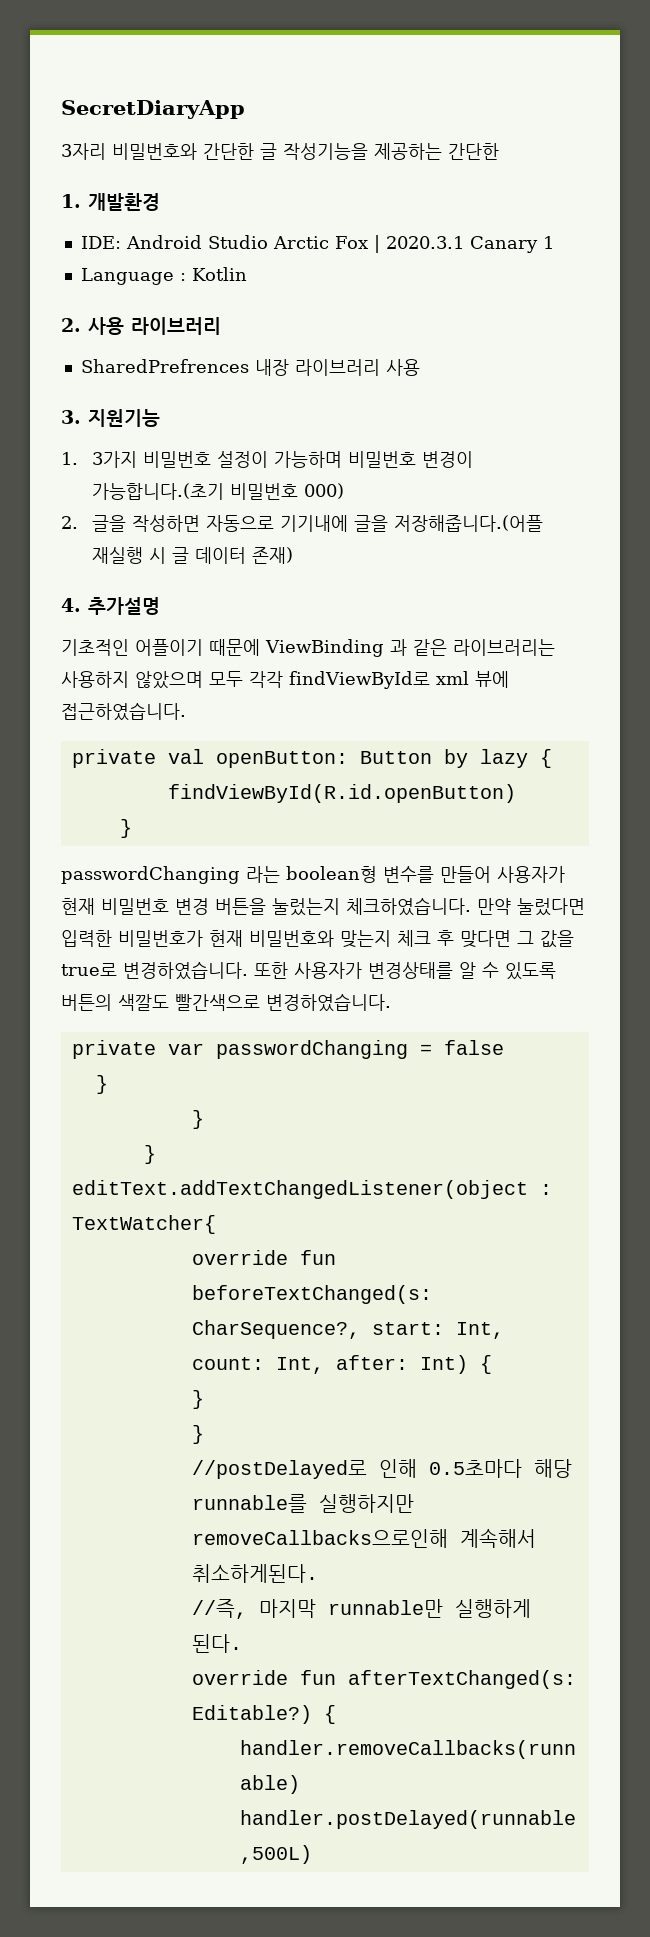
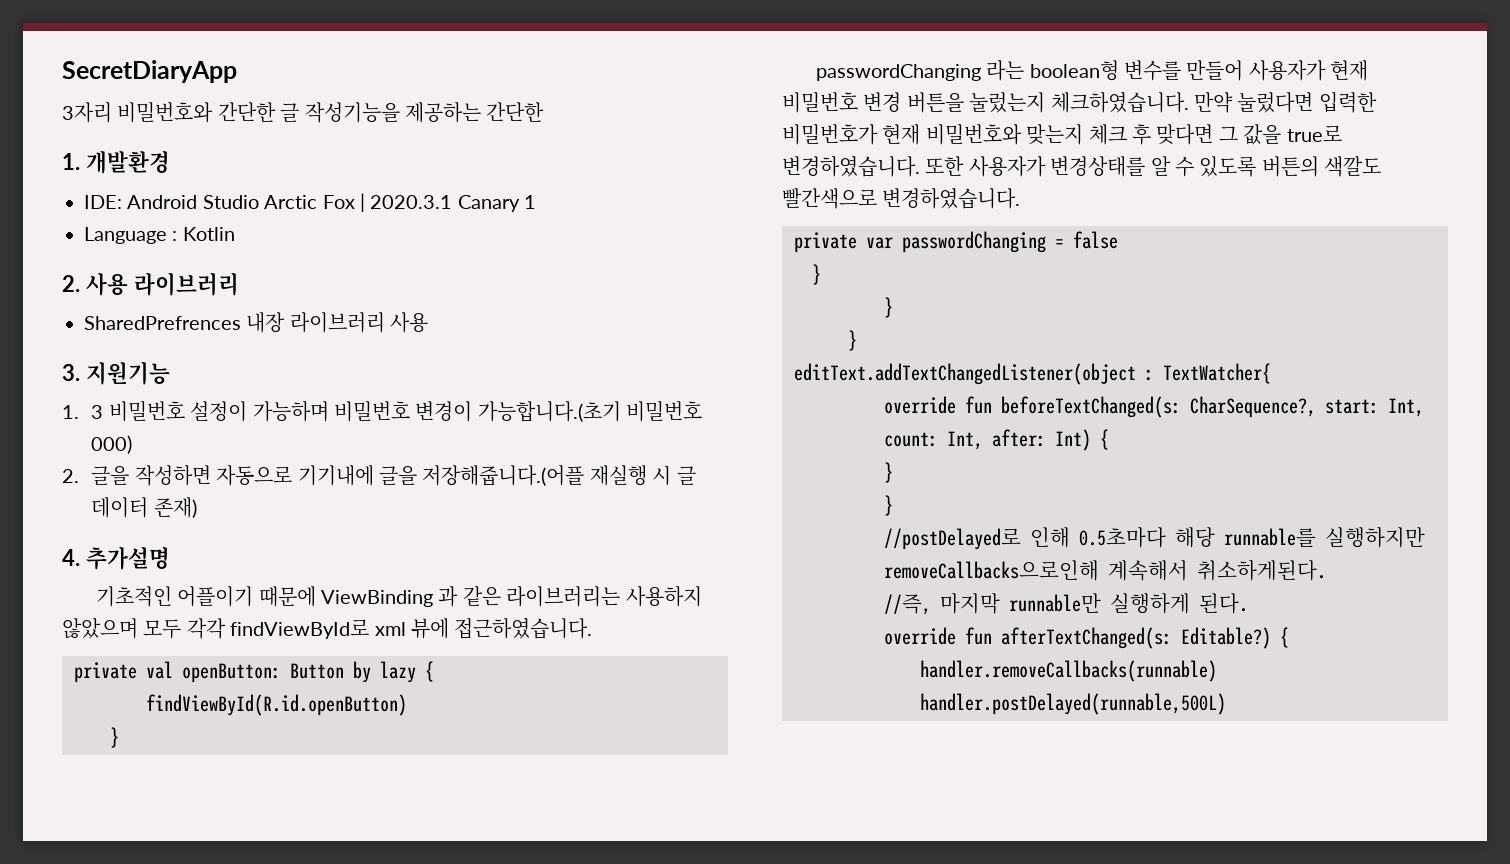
[91,451,137,468] 3가지 -> [91,405,104,419] 3

